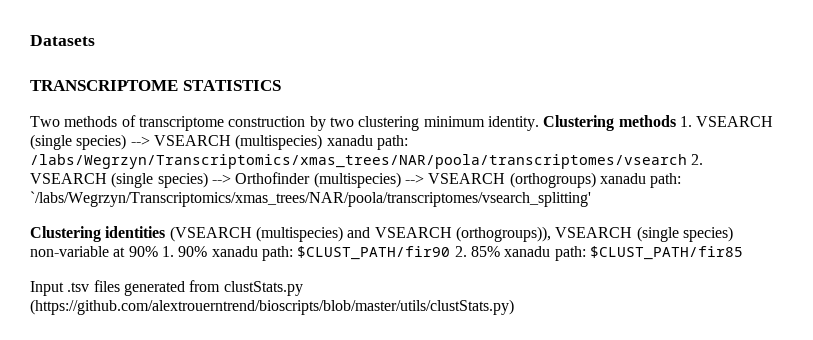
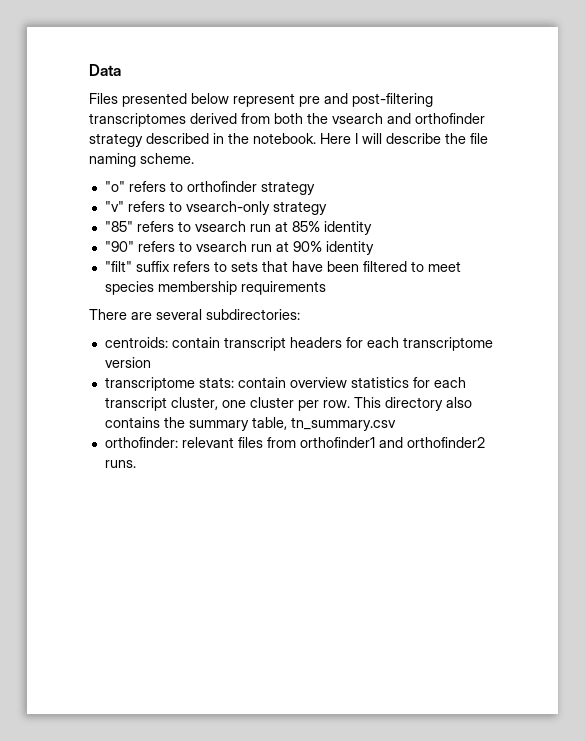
[30,35,95,46] [30,80,281,91] [30,115,774,131] [30,134,408,150] [30,154,704,169] [30,172,682,188] [30,191,591,207] [30,226,733,242] [30,246,743,261] [30,280,303,296] [30,299,514,315] Datasets // TRANSCRIPTOME STATISTICS // Two methods of transcriptome construction by two clustering minimum identity. Clustering methods 1. VSEARCH (single species) --> VSEARCH (multispecies) xanadu path: /labs/Wegrzyn/Transcriptomics/xmas_trees/NAR/poola/transcriptomes/vsearch 2. VSEARCH (single species) --> Orthofinder (multispecies) --> VSEARCH (orthogroups) xanadu path: `/labs/Wegrzyn/Transcriptomics/xmas_trees/NAR/poola/transcriptomes/vsearch_splitting' // Clustering identities (VSEARCH (multispecies) and VSEARCH (orthogroups)), VSEARCH (single species) non-variable at 90% 1. 90% xanadu path: $CLUST_PATH/fir90 2. 85% xanadu path: $CLUST_PATH/fir85 // Input .tsv files generated from clustStats.py (https://github.com/alextrouerntrend/bioscripts/blob/master/utils/clustStats.py) -> [89,64,121,76] [89,93,433,107] [89,113,485,127] [89,133,488,147] [89,153,194,167] [104,181,315,195] [104,201,327,215] [104,221,372,235] [104,241,374,255] [104,261,461,272] [104,281,326,295] [89,309,300,320] [104,337,493,351] [104,357,151,368] [104,377,466,391] [104,397,472,411] [104,417,396,431] [104,437,485,448] [104,460,136,468] Data // Files presented below represent pre and post-filtering transcriptomes derived from both the vsearch and orthofinder strategy described in the notebook. Here I will describe the file naming scheme. // "o" refers to orthofinder strategy // "v" refers to vsearch-only strategy // "85" refers to vsearch run at 85% identity // "90" refers to vsearch run at 90% identity // "filt" suffix refers to sets that have been filtered to meet species membership requirements // There are several subdirectories: // centroids: contain transcript headers for each transcriptome version // transcriptome stats: contain overview statistics for each transcript cluster, one cluster per row. This directory also contains the summary table, tn_summary.csv // orthofinder: relevant files from orthofinder1 and orthofinder2 runs.

